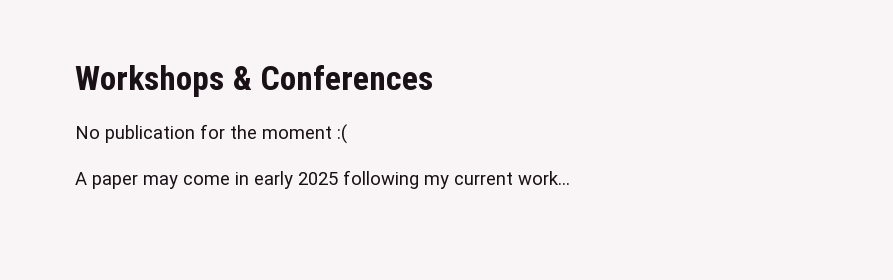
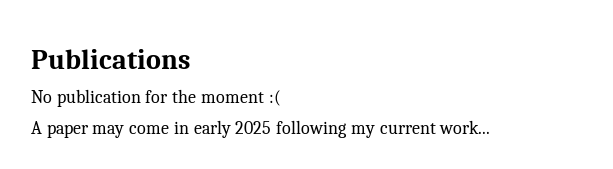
[75,65,434,97] Workshops & Conferences -> [31,49,190,69] Publications

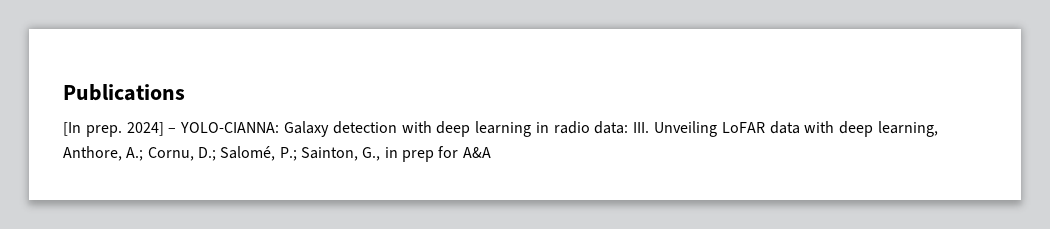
[31,89,281,107] [31,120,491,138] No publication for the moment :( // A paper may come in early 2025 following my current work... -> [63,121,938,137] [63,146,491,162] [In prep. 2024] – YOLO-CIANNA: Galaxy detection with deep learning in radio data: III. Unveiling LoFAR data with deep learning, Anthore, A.; Cornu, D.; Salomé, P.; Sainton, G., in prep for A&A

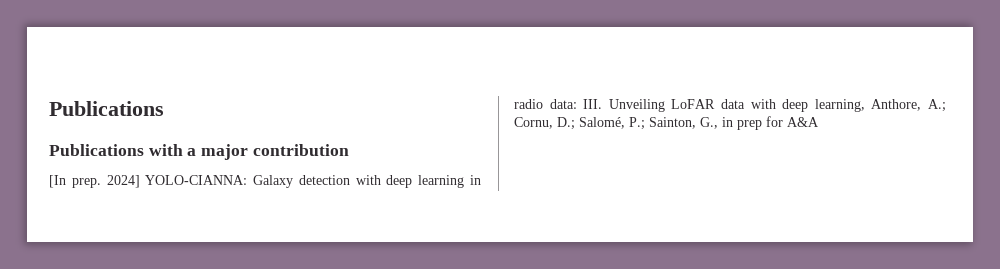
[63,84,185,101] Publications -> [49,101,164,116] [49,144,349,160] Publications // Publications with a major contribution
[168,128,177,133] – -> (140, 181) none

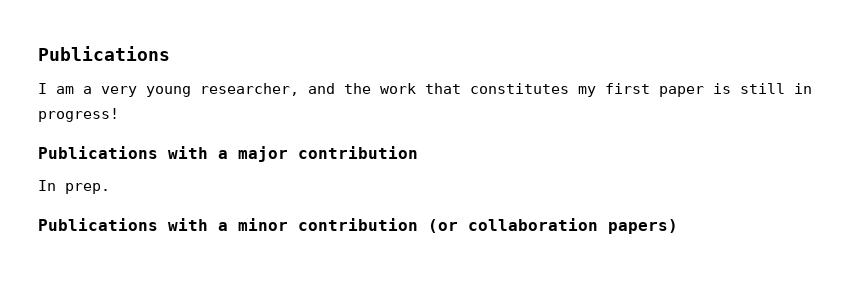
[49,101,164,116] Publications -> [38,46,170,61] [38,83,812,97] [38,108,119,122] Publications // I am a very young researcher, and the work that constitutes my first paper is still in progress!
[49,175,66,188] [In -> [38,180,56,191] In
[106,175,481,188] [514,99,947,112] [514,116,819,130] 2024] YOLO-CIANNA: Galaxy detection with deep learning in radio data: III. Unveiling LoFAR data with deep learning, Anthore, A.; Cornu, D.; Salomé, P.; Sainton, G., in prep for A&A -> [38,218,678,234] // Publications with a minor contribution (or collaboration papers)

